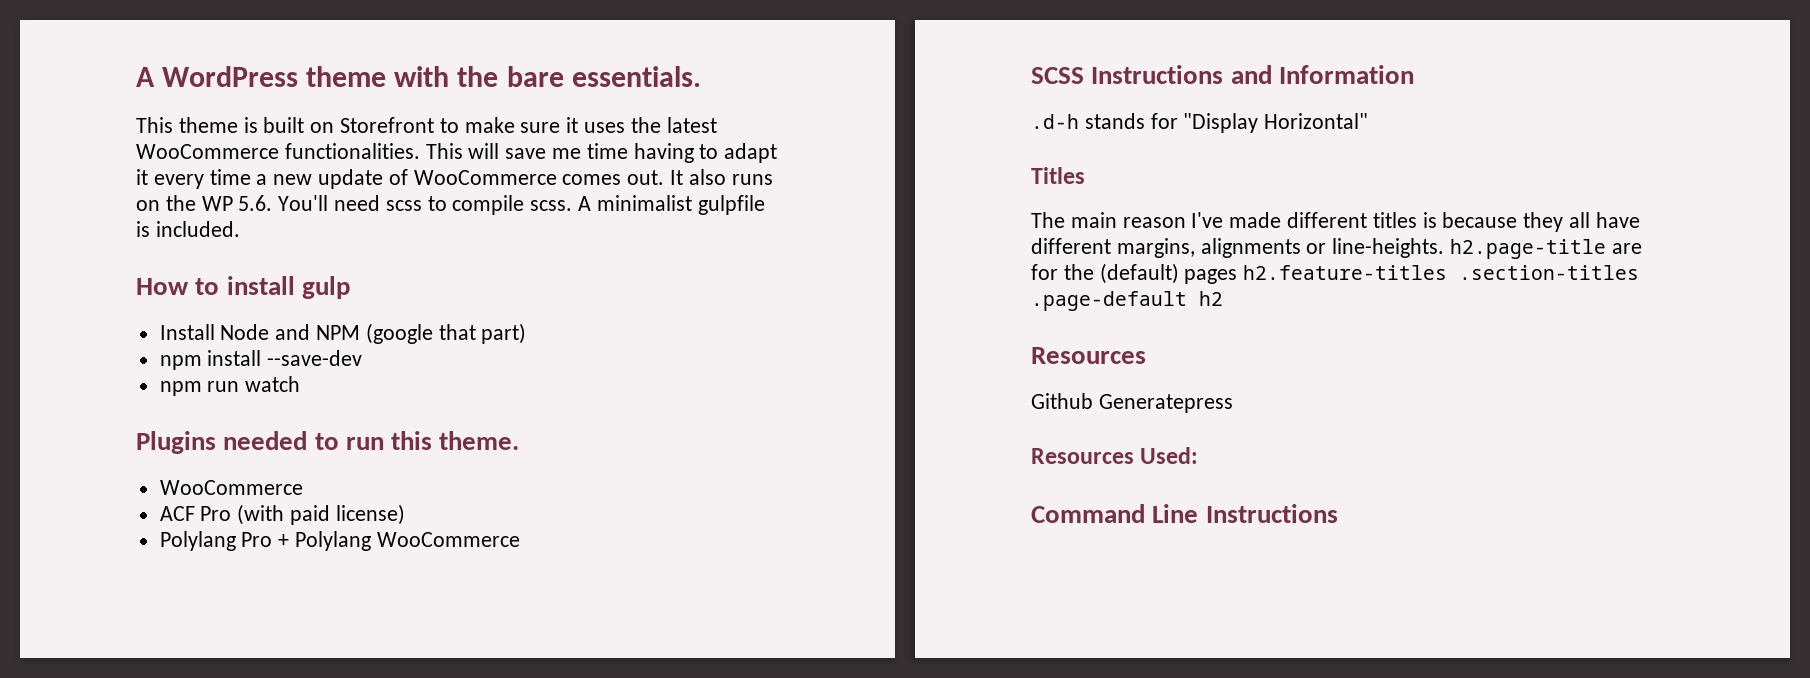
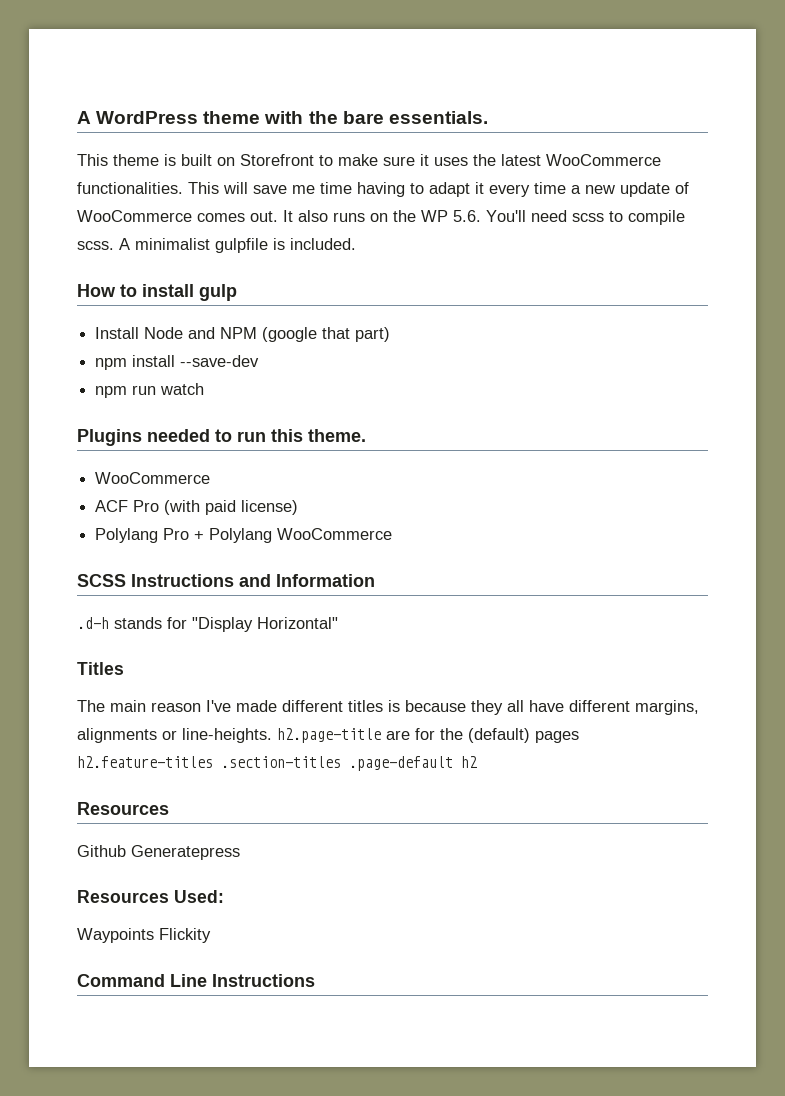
(1199, 455) none -> [77,928,211,943] // Waypoints Flickity

